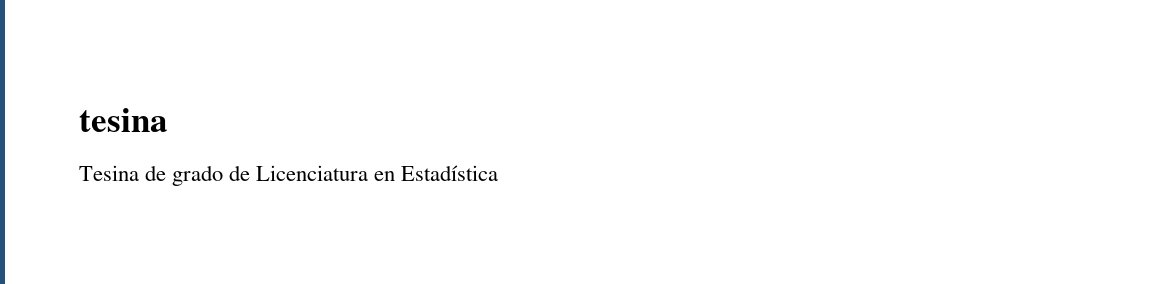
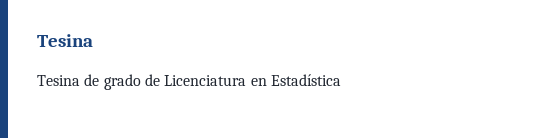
[79,108,168,132] tesina -> [37,34,93,47] Tesina

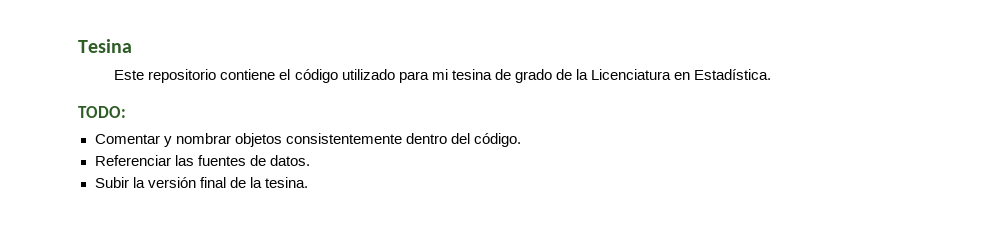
[37,75,80,86] Tesina -> [114,69,492,83] Este repositorio contiene el código utilizado para mi tesina
(160, 80) none -> [575,69,588,80] la
[270,74,341,86] Estadística -> [694,69,772,80] [78,106,126,118] [94,133,521,147] [94,155,310,166] [94,177,308,188] Estadística. // TODO: // Comentar y nombrar objetos consistentemente dentro del código. // Referenciar las fuentes de datos. // Subir la versión final de la tesina.

